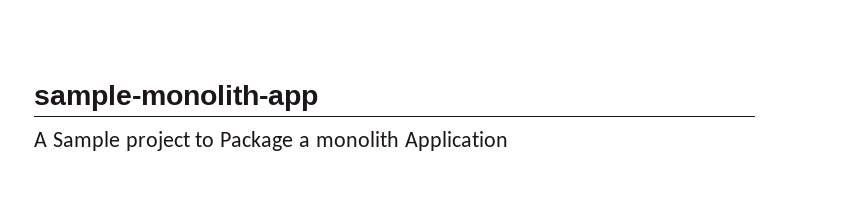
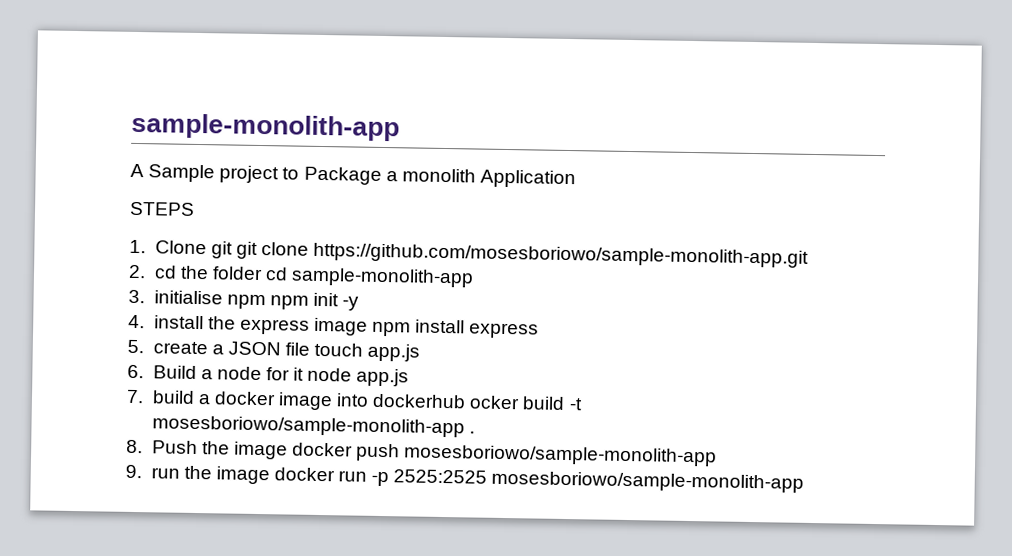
(508, 141) none -> [129,201,195,216] [129,239,810,268] [128,264,475,288] [128,289,360,311] [128,314,540,339] [127,339,421,362] [127,364,410,387] [126,389,583,411] [151,415,475,438] [126,439,718,467] [125,464,805,493] // STEPS // 1. Clone git git clone https://github.com/mosesboriowo/sample-monolith-app.git // 2. cd the folder cd sample-monolith-app // 3. initialise npm npm init -y // 4. install the express image npm install express // 5. create a JSON file touch app.js // 6. Build a node for it node app.js // 7. build a docker image into dockerhub ocker build -t mosesboriowo/sample-monolith-app . // 8. Push the image docker push mosesboriowo/sample-monolith-app // 9. run the image docker run -p 2525:2525 mosesboriowo/sample-monolith-app

